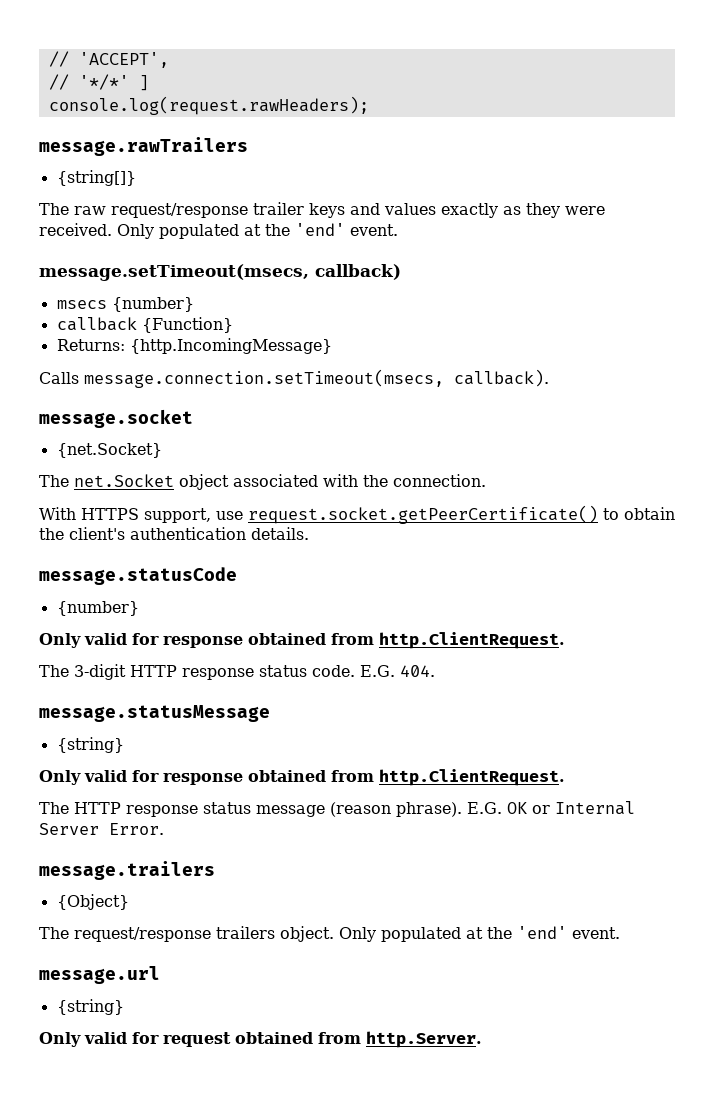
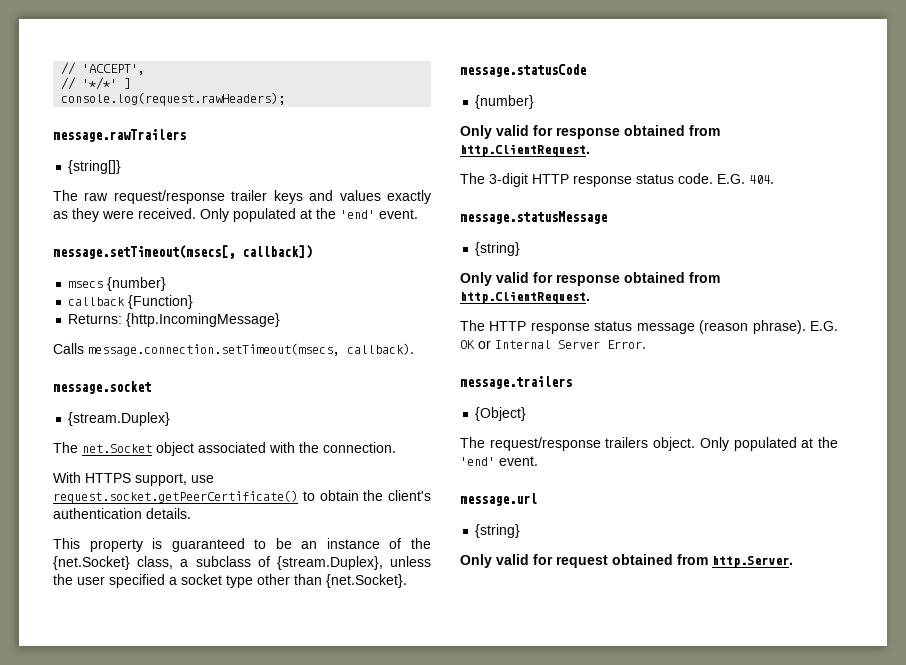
[39,264,401,281] message.setTimeout(msecs, callback) -> [53,245,312,259] message.setTimeout(msecs[, callback])
[56,443,162,458] {net.Socket} -> [68,412,171,426] {stream.Duplex}
(309, 533) none -> [53,538,431,552] [53,556,431,570] [53,574,407,588] // This property is guaranteed to be an instance of the {net.Socket} class, a subclass of {stream.Duplex}, unless the user specified a socket type other than {net.Socket}.

